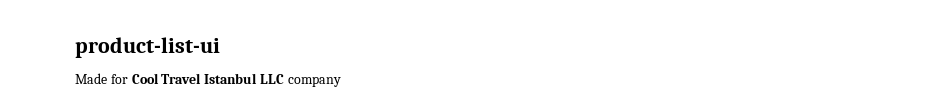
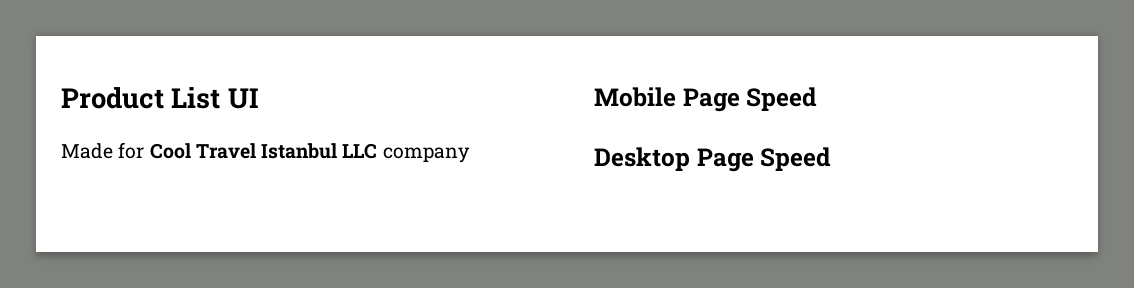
[75,37,220,58] product-list-ui -> [61,87,259,109] Product List UI
(341, 81) none -> [594,87,818,112] [594,147,832,172] // Mobile Page Speed // Desktop Page Speed

